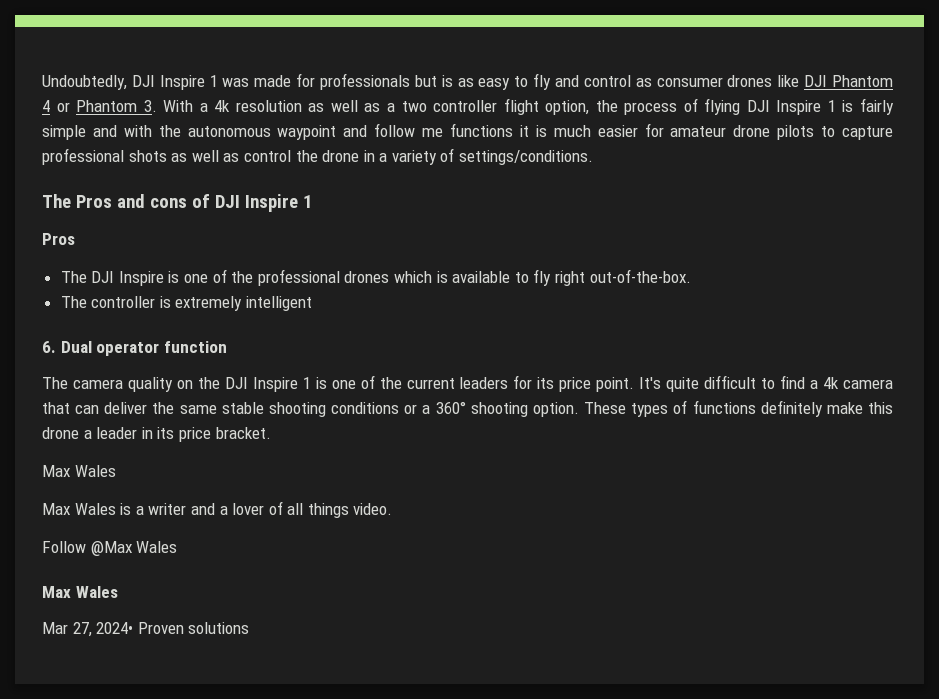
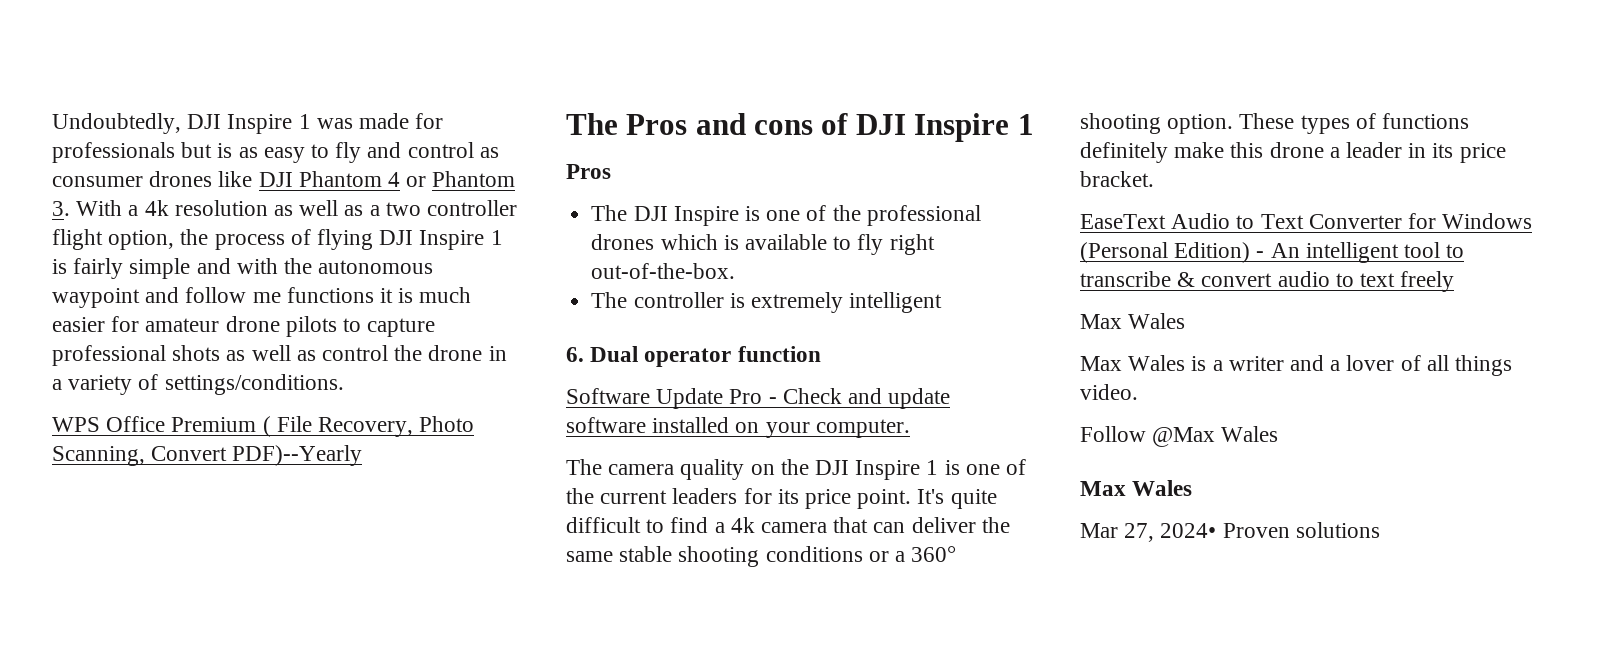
(594, 157) none -> [52,416,475,437] [52,445,363,466] // WPS Office Premium ( File Recovery, Photo Scanning, Convert PDF)--Yearly
(227, 347) none -> [566,388,951,409] [566,417,910,438] // Software Update Pro - Check and update software installed on your computer.
(271, 433) none -> [1080,213,1533,229] [1080,242,1465,263] [1080,271,1455,292] // EaseText Audio to Text Converter for Windows (Personal Edition) - An intelligent tool to transcribe & convert audio to text freely

